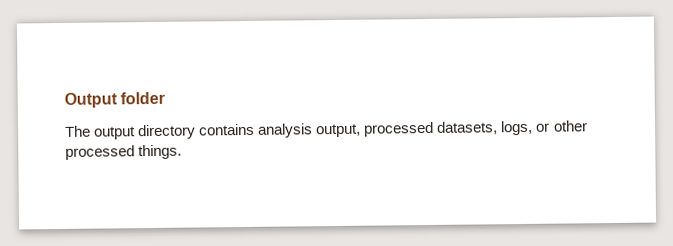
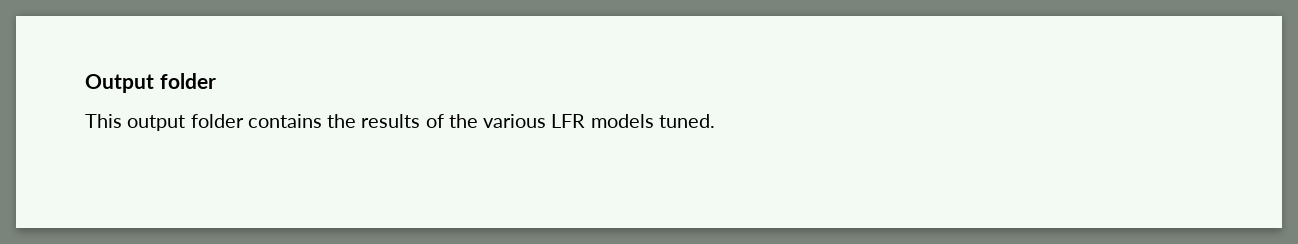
[65,120,588,140] [65,144,183,160] The output directory contains analysis output, processed datasets, logs, or other processed things. -> [85,114,715,131] This output folder contains the results of the various LFR models tuned.

